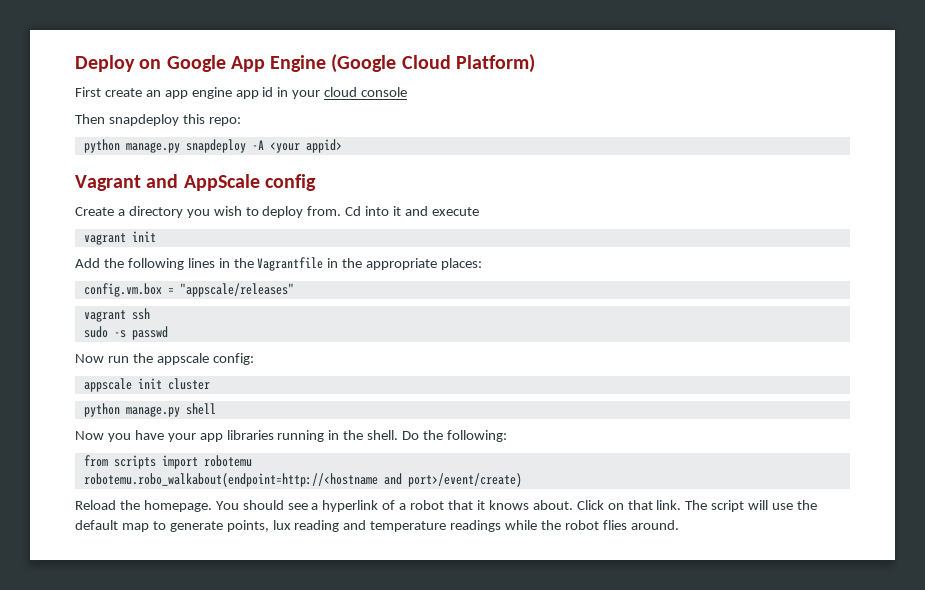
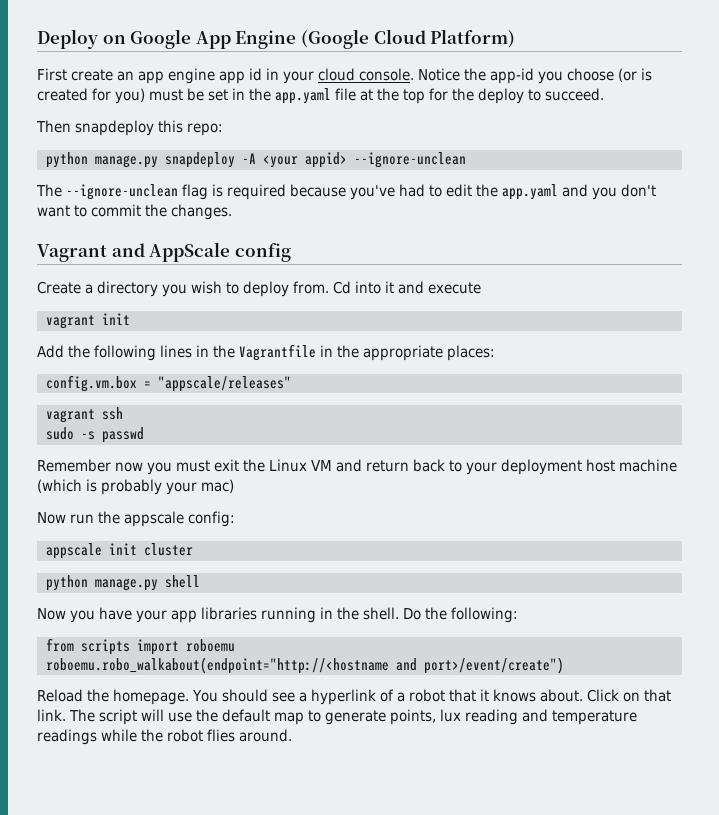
[361,87,408,97] console -> [358,68,652,84] [37,88,604,104] console. Notice the app-id you choose (or is created for you) must be set in the app.yaml file at the top for the deploy to succeed.
(342, 146) none -> [353,152,466,168] [36,184,656,200] [37,204,232,220] --ignore-unclean // The --ignore-unclean flag is required because you've had to edit the app.yaml and you don't want to commit the changes.
(168, 333) none -> [37,459,677,475] [37,479,234,495] // Remember now you must exit the Linux VM and return back to your deployment host machine (which is probably your mac)
[203,455,252,467] [83,473,522,487] robotemu // robotemu.robo_walkabout(endpoint=http://<hostname and port>/event/create) -> [185,639,235,652] [45,657,564,674] roboemu // roboemu.robo_walkabout(endpoint="http://<hostname and port>/event/create")

